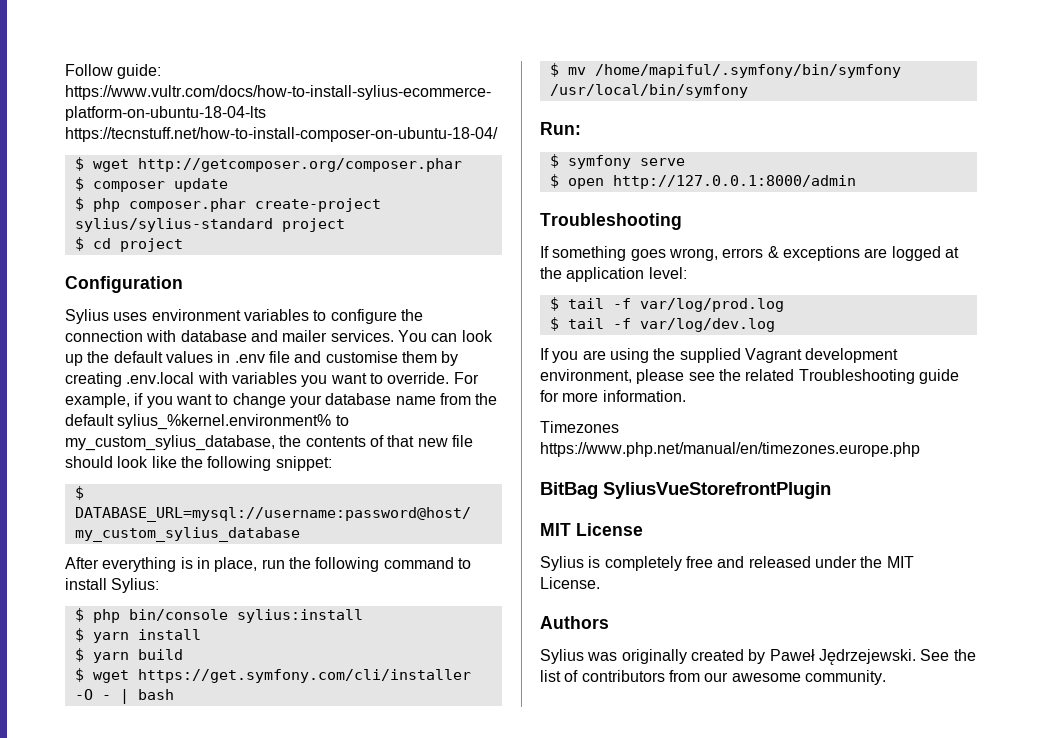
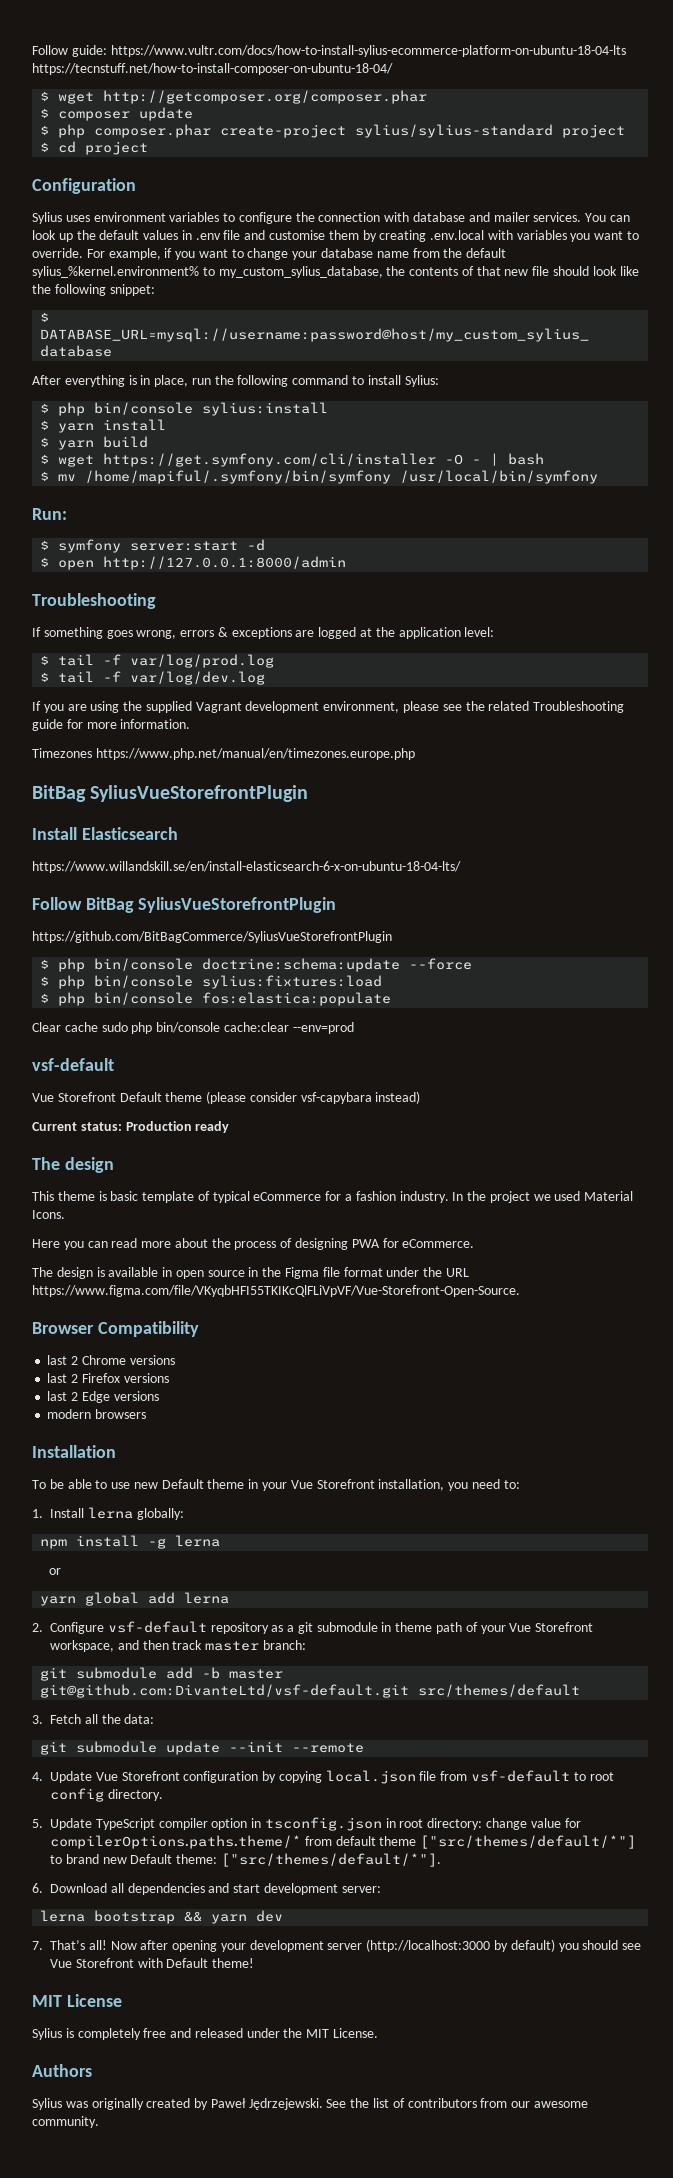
[639,158,685,166] serve -> [130,539,266,551] server:start -d
(831, 490) none -> [32,827,178,840] [32,861,461,873] [32,897,337,913] [32,931,392,943] [40,958,473,972] [40,975,383,989] [40,992,392,1006] [32,1022,354,1034] [32,1058,114,1071] [32,1091,421,1104] [32,1121,230,1133] [32,1157,114,1173] [32,1191,634,1203] [32,1210,65,1219] [32,1238,475,1250] [32,1267,469,1279] [32,1285,520,1297] [32,1321,199,1337] [47,1355,175,1365] [47,1373,169,1383] [47,1391,159,1403] [47,1409,147,1419] [32,1445,116,1458] [32,1479,520,1491] [32,1507,184,1520] [40,1535,221,1549] [48,1568,61,1575] [40,1592,230,1606] [32,1621,594,1634] [50,1640,306,1652] [40,1667,284,1681] [40,1684,581,1698] [32,1714,155,1724] [40,1741,365,1755] [32,1770,614,1784] [50,1788,163,1802] [32,1817,581,1831] [50,1835,637,1849] [50,1853,441,1867] [32,1883,381,1895] [40,1910,284,1924] [32,1939,642,1952] [50,1958,255,1968] // Install Elasticsearch // https://www.willandskill.se/en/install-elasticsearch-6-x-on-ubuntu-18-04-lts/ // Follow BitBag SyliusVueStorefrontPlugin // https://github.com/BitBagCommerce/SyliusVueStorefrontPlugin // $ php bin/console doctrine:schema:update --force // $ php bin/console sylius:fixtures:load // $ php bin/console fos:elastica:populate // Clear cache sudo php bin/console cache:clear --env=prod // vsf-default // Vue Storefront Default theme (please consider vsf-capybara instead) // Current status: Production ready // The design // This theme is basic template of typical eCommerce for a fashion industry. In the project we used Material Icons. // Here you can read more about the process of designing PWA for eCommerce. // The design is available in open source in the Figma file format under the URL https://www.figma.com/file/VKyqbHFI55TKIKcQlFLiVpVF/Vue-Storefront-Open-Source. // Browser Compatibility // last 2 Chrome versions // last 2 Firefox versions // last 2 Edge versions // modern browsers // Installation // To be able to use new Default theme in your Vue Storefront installation, you need to: // 1. Install lerna globally: // npm install -g lerna // or // yarn global add lerna // 2. Configure vsf-default repository as a git submodule in theme path of your Vue Storefront workspace, and then track master branch: // git submodule add -b master git@github.com:DivanteLtd/vsf-default.git src/themes/default // 3. Fetch all the data: // git submodule update --init --remote // 4. Update Vue Storefront configuration by copying local.json file from vsf-default to root config directory. // 5. Update TypeScript compiler option in tsconfig.json in root directory: change value for compilerOptions.paths.theme/* from default theme ["src/themes/default/*"] to brand new Default theme: ["src/themes/default/*"]. // 6. Download all dependencies and start development server: // lerna bootstrap && yarn dev // 7. That’s all! Now after opening your development server (http://localhost:3000 by default) you should see Vue Storefront with Default theme!

